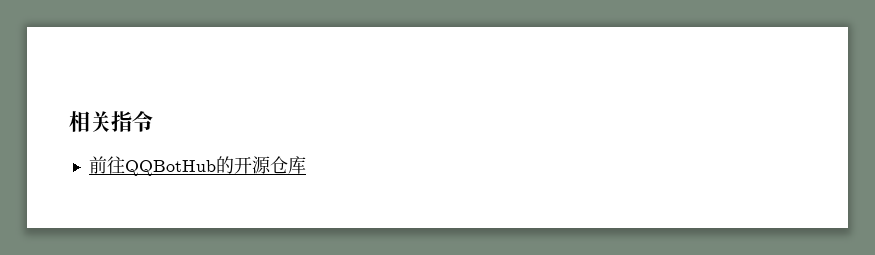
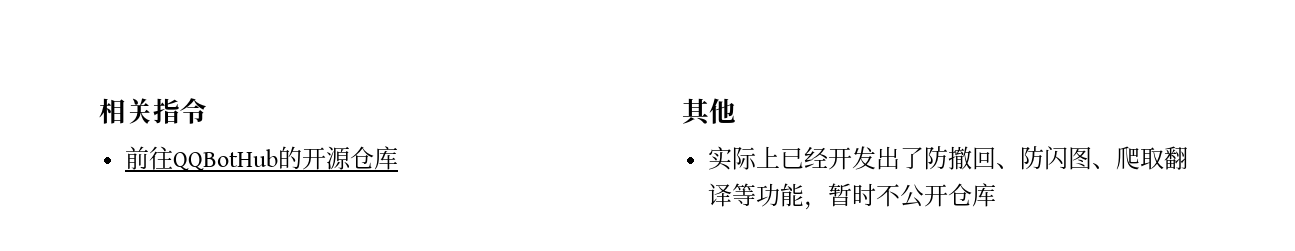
(306, 165) none -> [682,98,736,126] [708,146,1189,171] [708,183,997,210] // 其他 // 实际上已经开发出了防撤回、防闪图、爬取翻译等功能，暂时不公开仓库

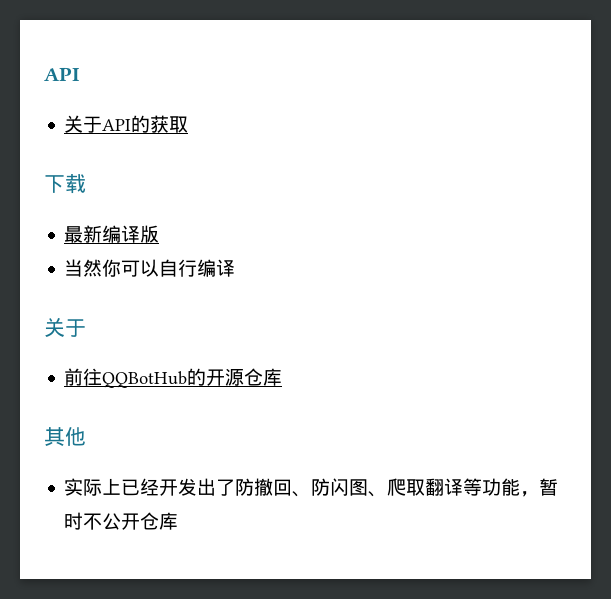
[99,98,207,124] 相关指令 -> [44,67,80,81] [64,115,189,133] [44,174,86,194] [64,225,160,243] [64,259,236,277] [44,317,86,337] API // 关于API的获取 // 下载 // 最新编译版 // 当然你可以自行编译 // 关于

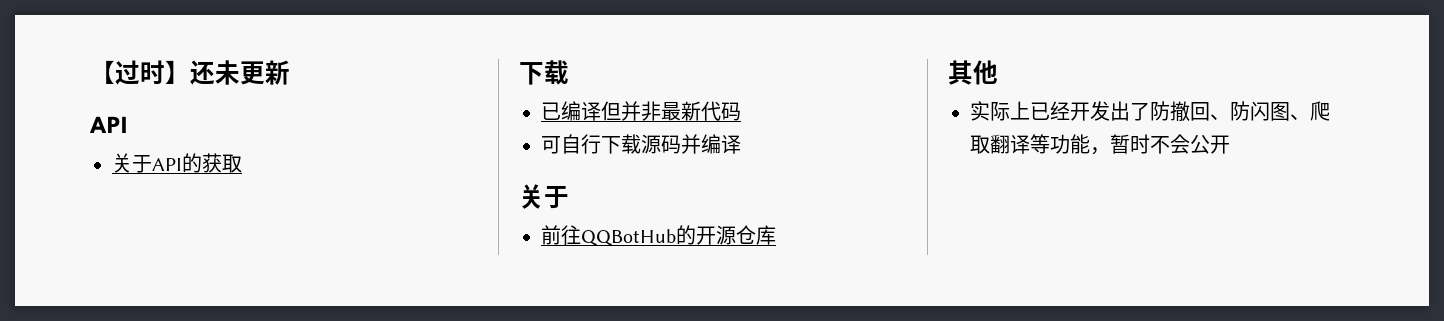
(44, 74) none -> [90,60,290,85] 【过时】还未更新 //
[64,225,160,243] [64,259,198,277] 最新编译版 // 当然你可以自行 -> [541,101,741,121] [541,134,701,154] 已编译但并非最新代码 // 可自行下载源码并
[102,512,179,530] 公开仓库 -> [1170,134,1230,154] 会公开

